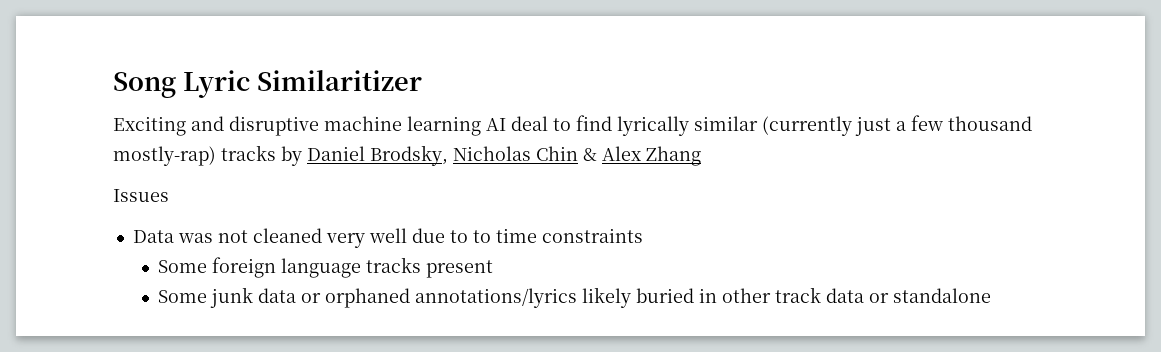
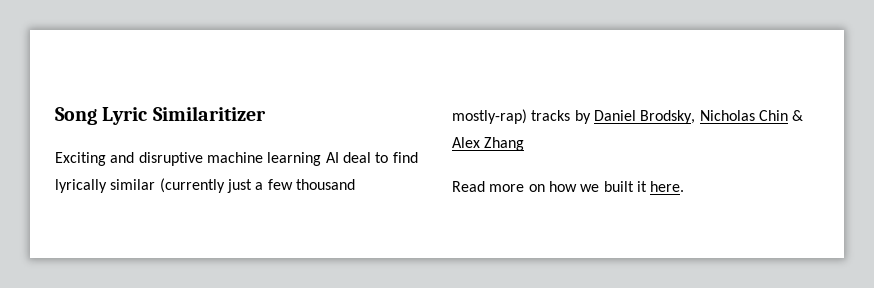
[113,189,169,202] [132,228,643,248] [157,257,493,278] [157,287,991,308] Issues // Data was not cleaned very well due to to time constraints // Some foreign language tracks present // Some junk data or orphaned annotations/lyrics likely buried in other track data or standalone -> [452,181,685,192] Read more on how we built it here.

